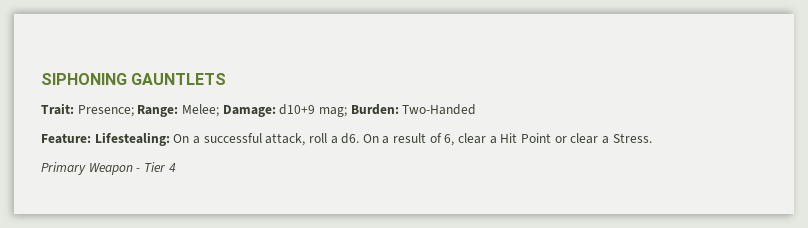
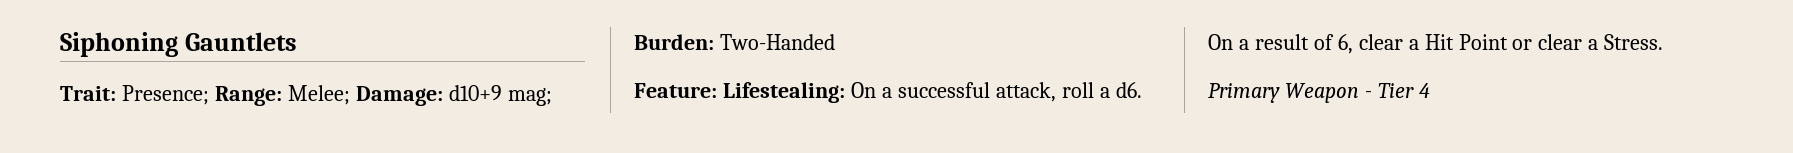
[41,73,227,85] SIPHONING GAUNTLETS -> [60,32,297,57] Siphoning Gauntlets

